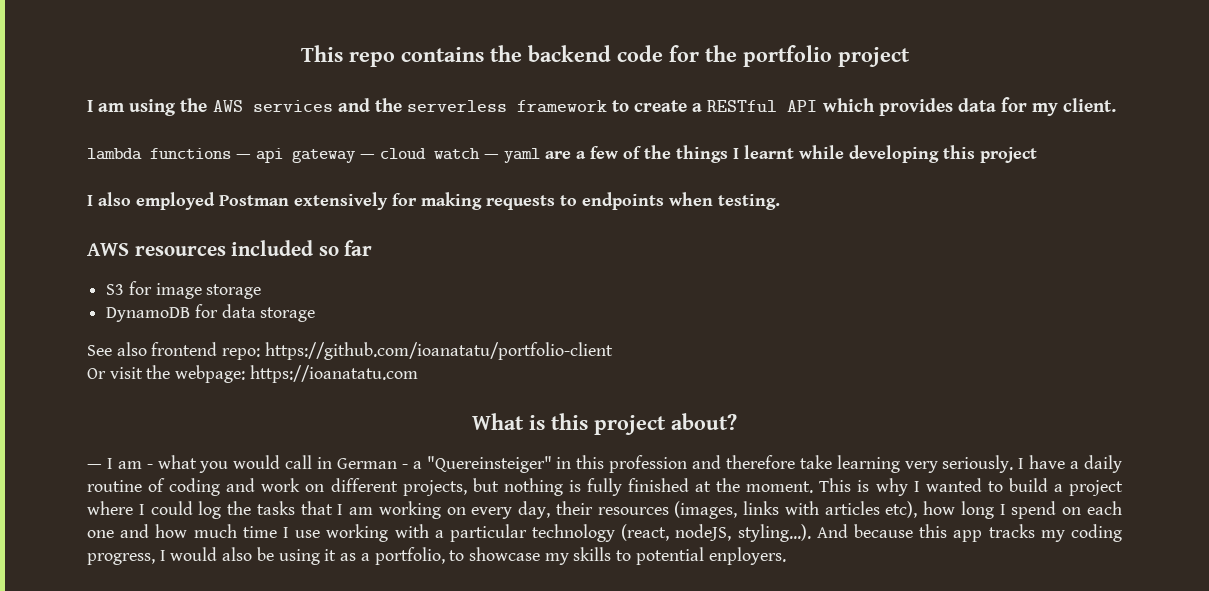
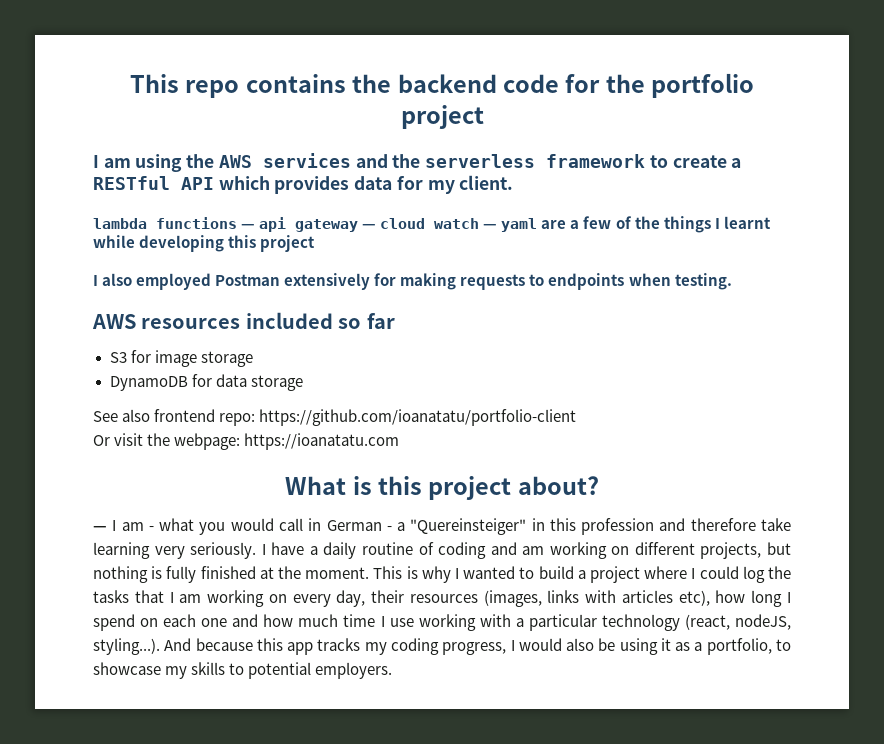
[261,478,301,492] work -> [522,542,607,559] am working
[708,547,786,565] enployers. -> [315,662,393,679] employers.

